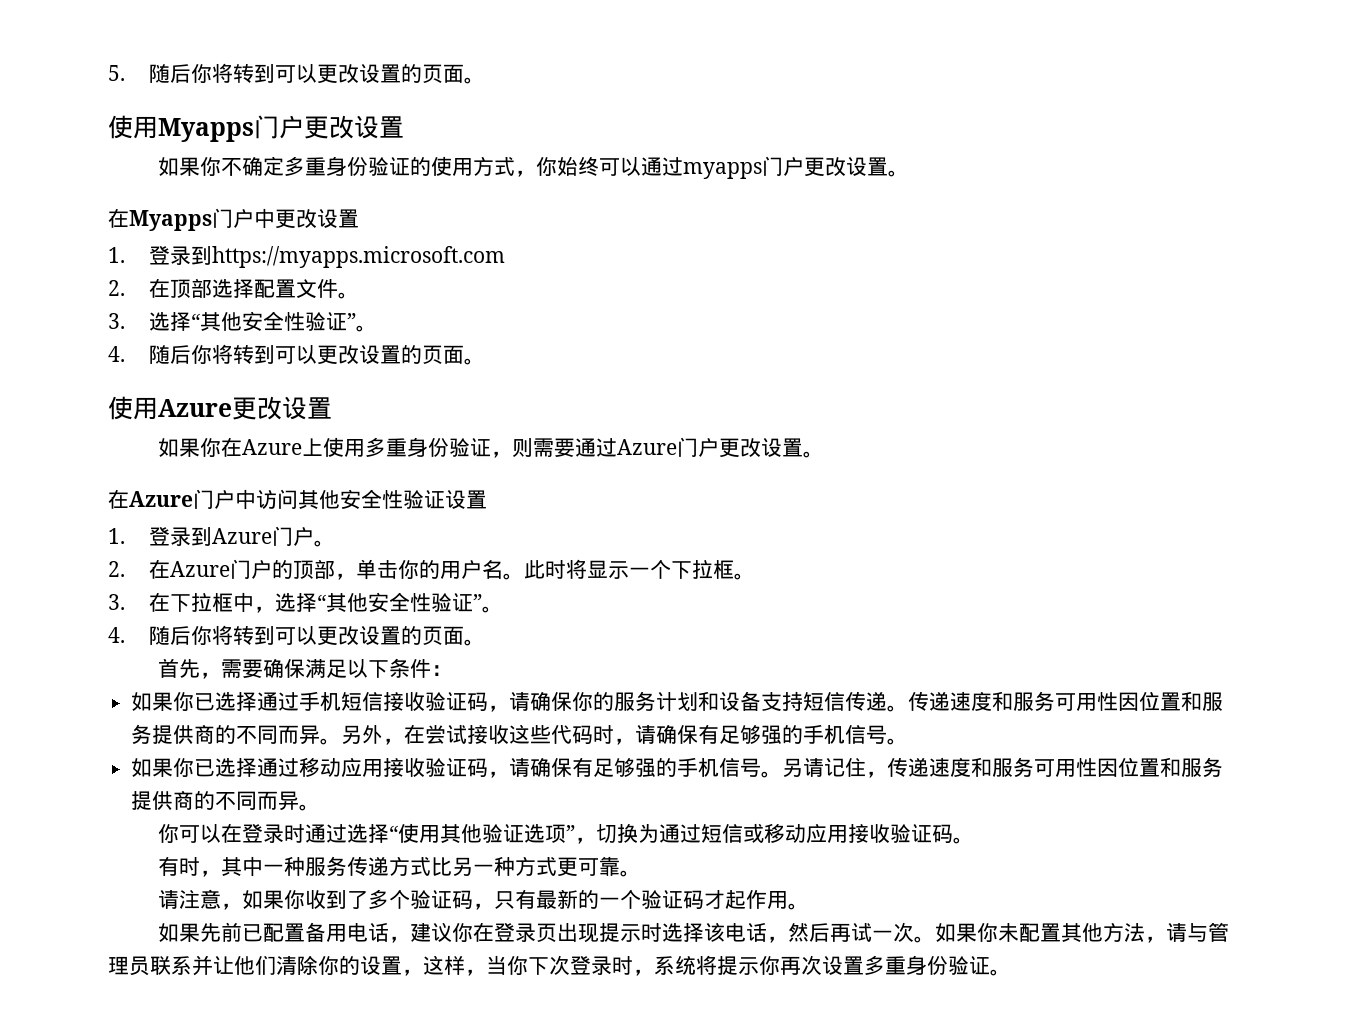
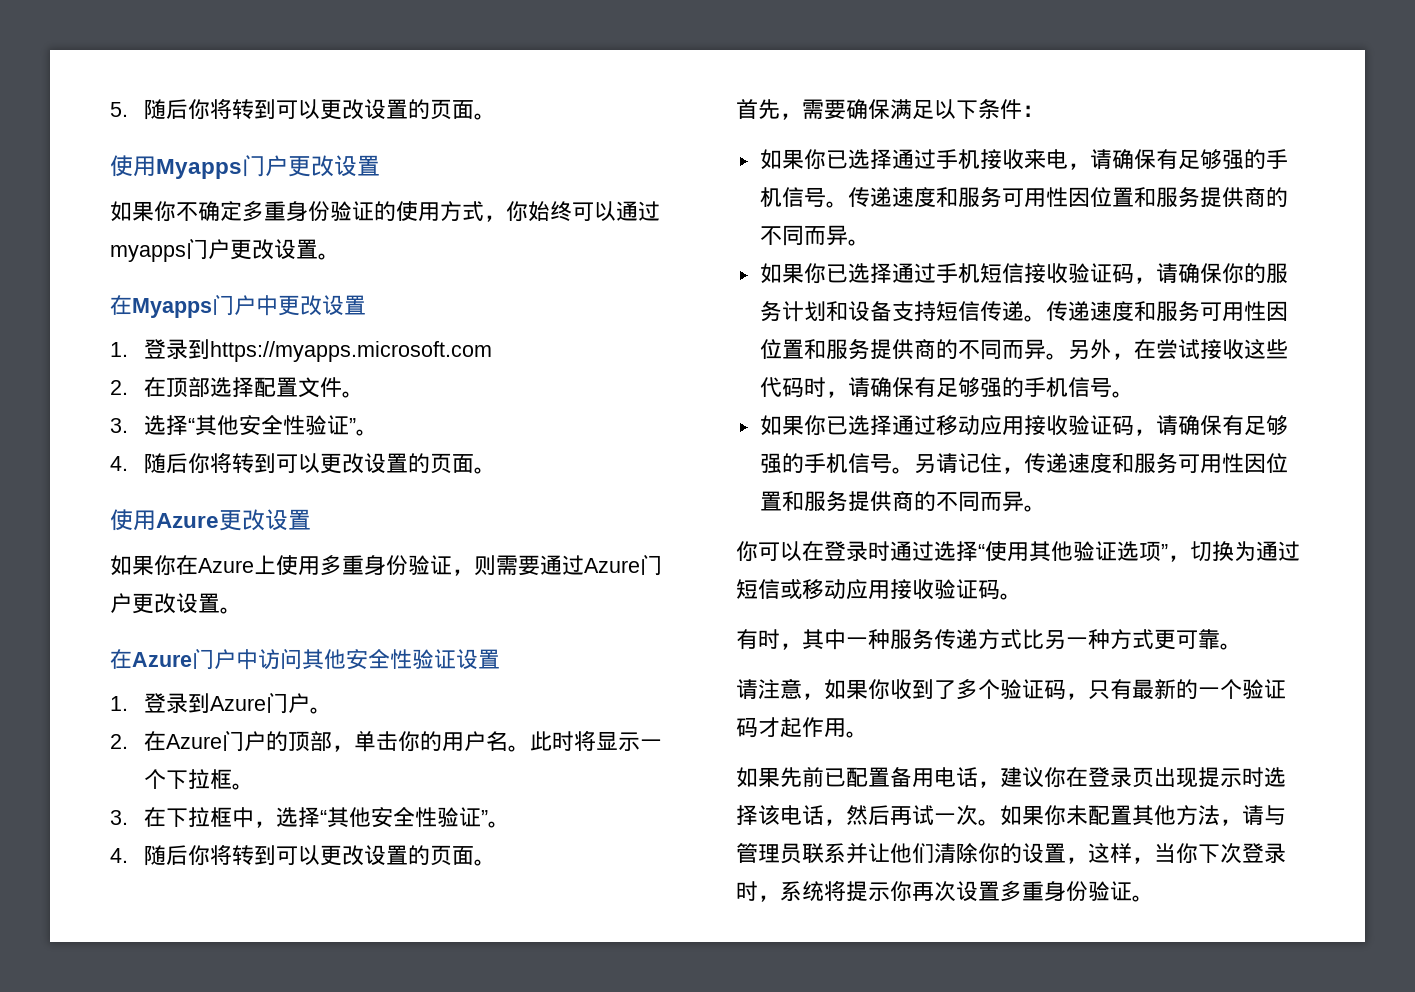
(453, 670) none -> [759,149,1288,170] [759,187,1288,208] [759,225,870,246] // 如果你已选择通过手机接收来电，请确保有足够强的手机信号。传递速度和服务可用性因位置和服务提供商的不同而异。

